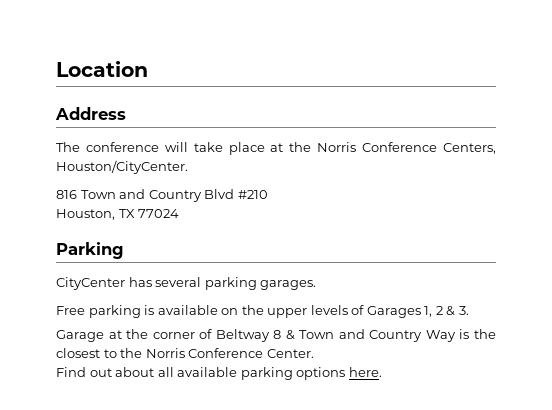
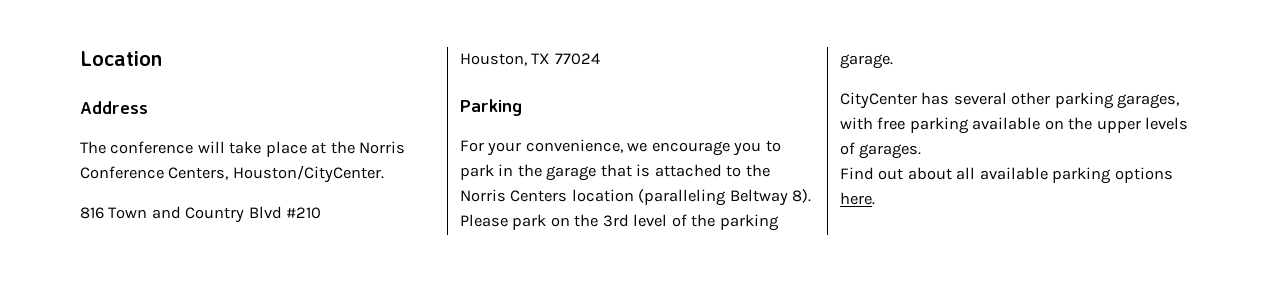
[56,277,317,290] [56,305,155,318] CityCenter has several parking garages. // Free parking is -> [460,139,781,156] [460,164,770,181] [460,189,812,206] [460,214,779,231] [840,54,893,69] [840,92,1180,109] [840,117,969,134] For your convenience, we encourage you to park in the garage that is attached to the Norris Centers location (paralleling Beltway 8). Please park on the 3rd level of the parking garage. // CityCenter has several other parking garages, with free parking
[366,306,469,318] [56,329,497,342] [56,348,314,358] Garages 1, 2 & 3. // Garage at the corner of Beltway 8 & Town and Country Way is the closest to the Norris Conference Center. -> [859,144,922,159] garages.

